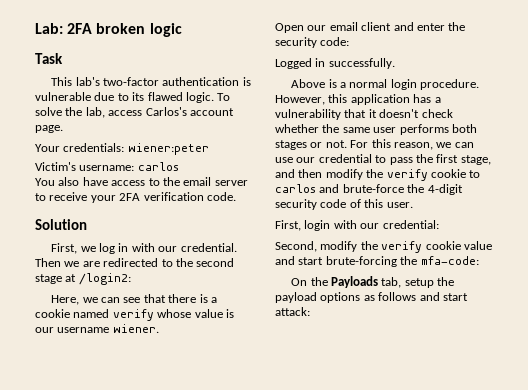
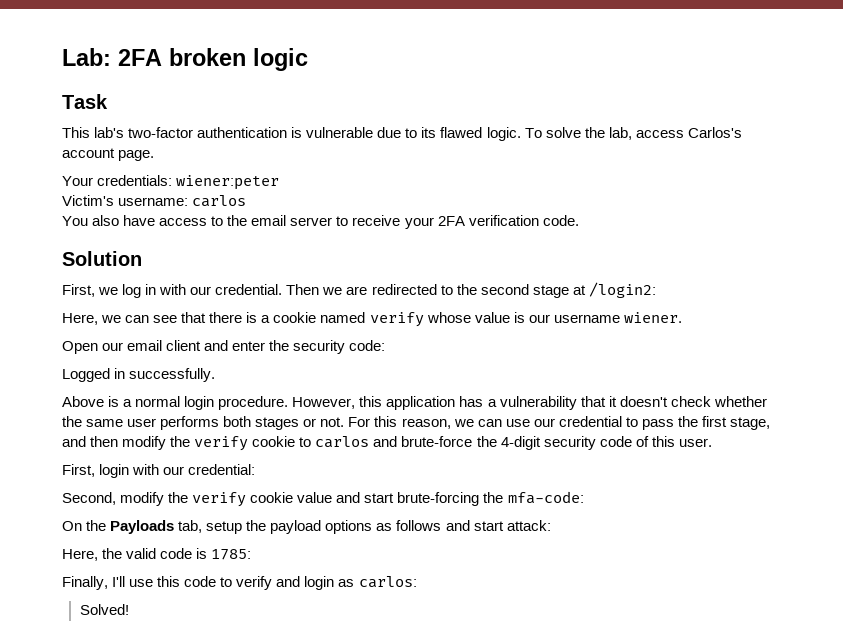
(310, 311) none -> [62,548,252,561] [62,576,417,590] [79,604,129,615] // Here, the valid code is 1785: // Finally, I'll use this code to verify and login as carlos: // Solved!

